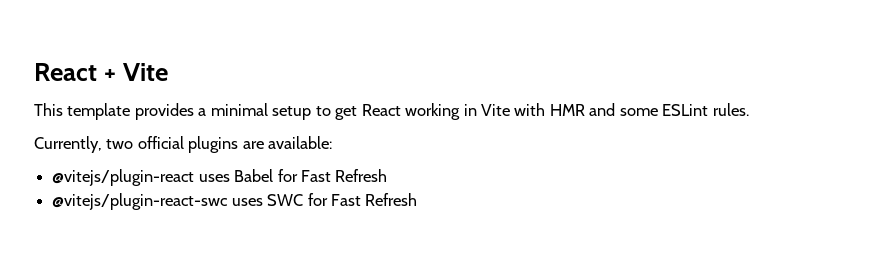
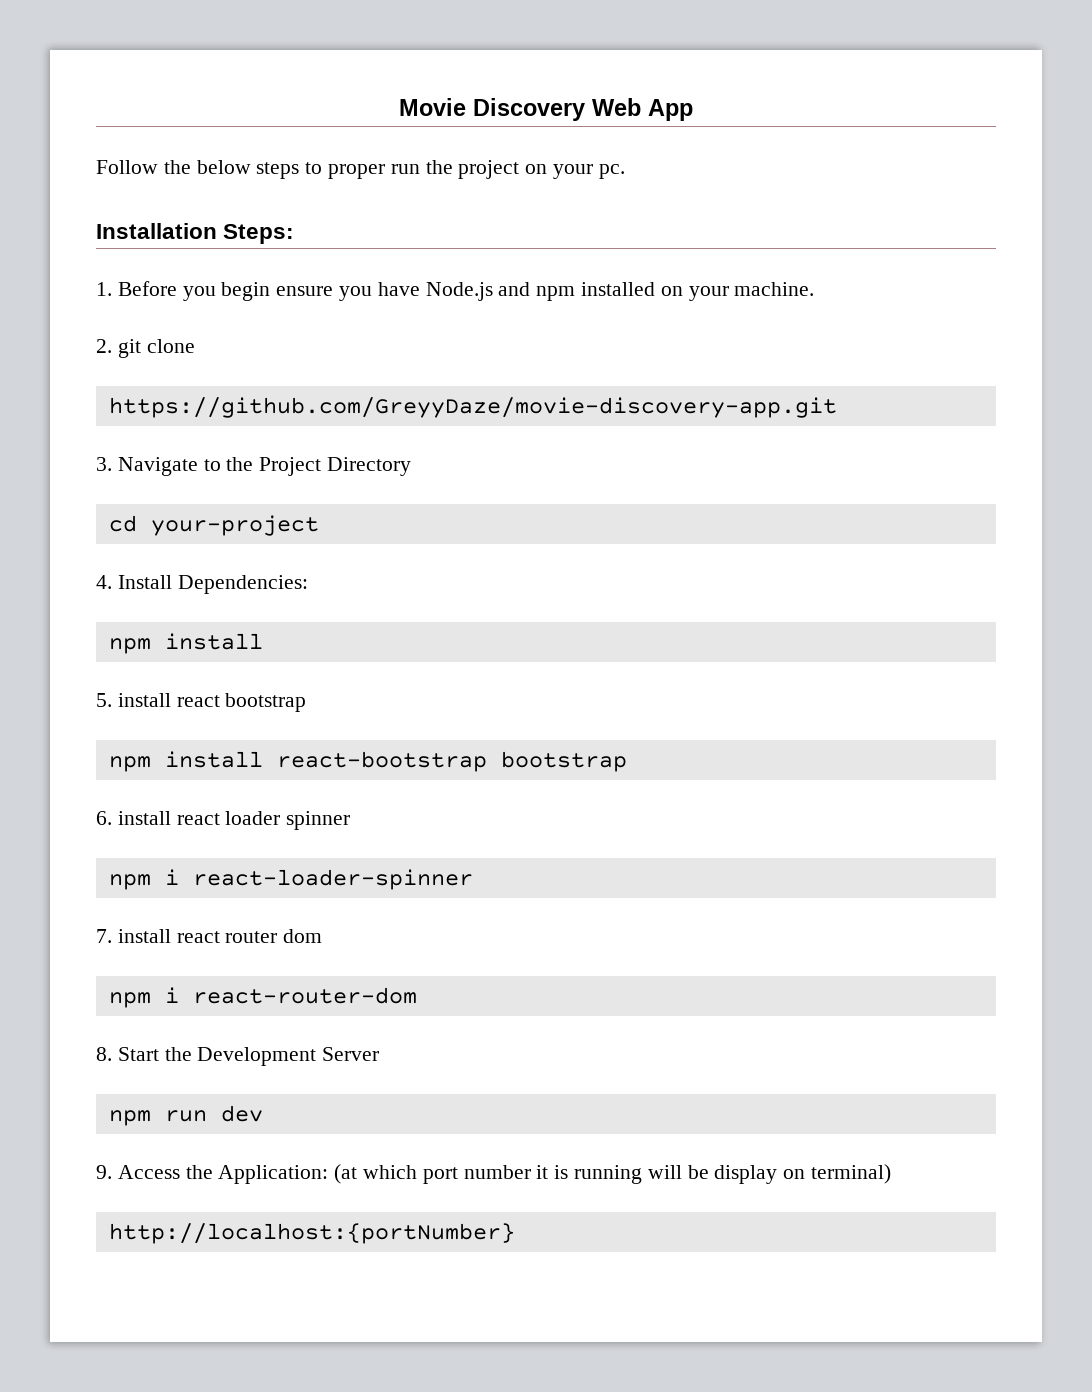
[34,63,169,81] [34,103,749,120] [34,136,333,153] [52,169,388,186] [52,193,418,210] React + Vite // This template provides a minimal setup to get React working in Vite with HMR and some ESLint rules. // Currently, two official plugins are available: // @vitejs/plugin-react uses Babel for Fast Refresh // @vitejs/plugin-react-swc uses SWC for Fast Refresh -> [399,98,693,121] [96,160,625,179] [96,223,295,244] [96,281,815,301] [96,339,195,358] [108,397,837,418] [96,457,412,476] [108,515,319,536] [96,575,308,594] [108,633,263,654] [96,693,307,712] [108,751,627,772] [96,811,351,830] [108,869,473,890] [96,929,323,943] [108,987,417,1008] [96,1047,380,1066] [108,1105,263,1126] [96,1164,892,1184] [108,1223,515,1244] Movie Discovery Web App // Follow the below steps to proper run the project on your pc. // Installation Steps: // 1. Before you begin ensure you have Node.js and npm installed on your machine. // 2. git clone // https://github.com/GreyyDaze/movie-discovery-app.git // 3. Navigate to the Project Directory // cd your-project // 4. Install Dependencies: // npm install // 5. install react bootstrap // npm install react-bootstrap bootstrap // 6. install react loader spinner // npm i react-loader-spinner // 7. install react router dom // npm i react-router-dom // 8. Start the Development Server // npm run dev // 9. Access the Application: (at which port number it is running will be display on terminal) // http://localhost:{portNumber}

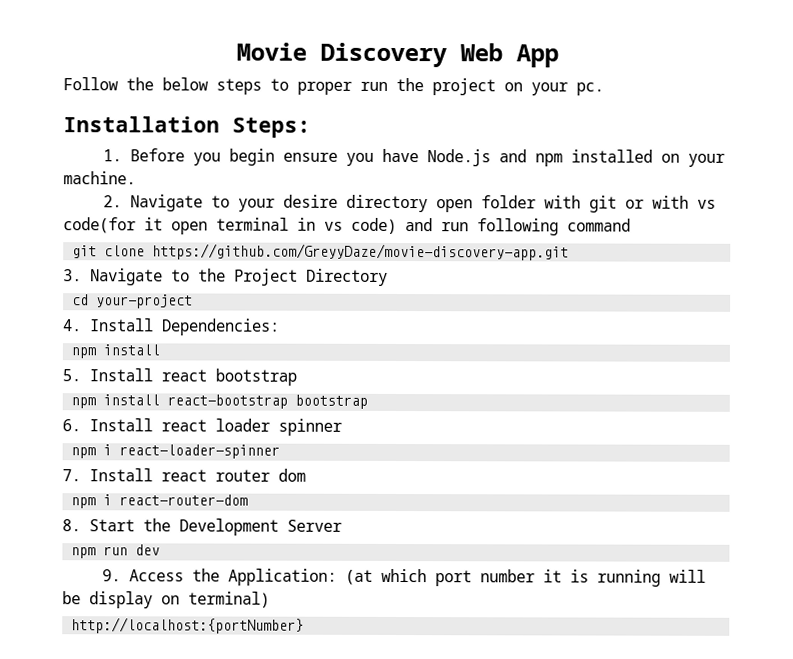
(112, 346) none -> [129,194,716,213] [63,217,631,236] Navigate to your desire directory open folder with git or with vs code(for it open terminal in vs code) and run following command //
(195, 346) // -> (146, 251) none
[117,693,171,707] install -> [89,368,153,382] Install
[117,811,171,825] install -> [89,418,153,432] Install
[117,929,171,943] install -> [89,468,153,482] Install

